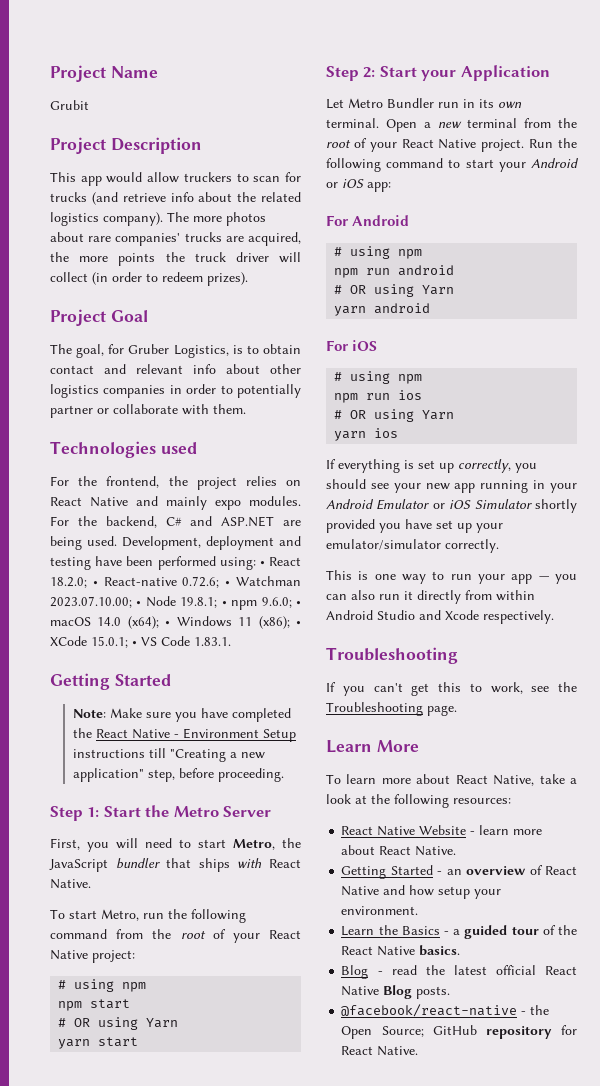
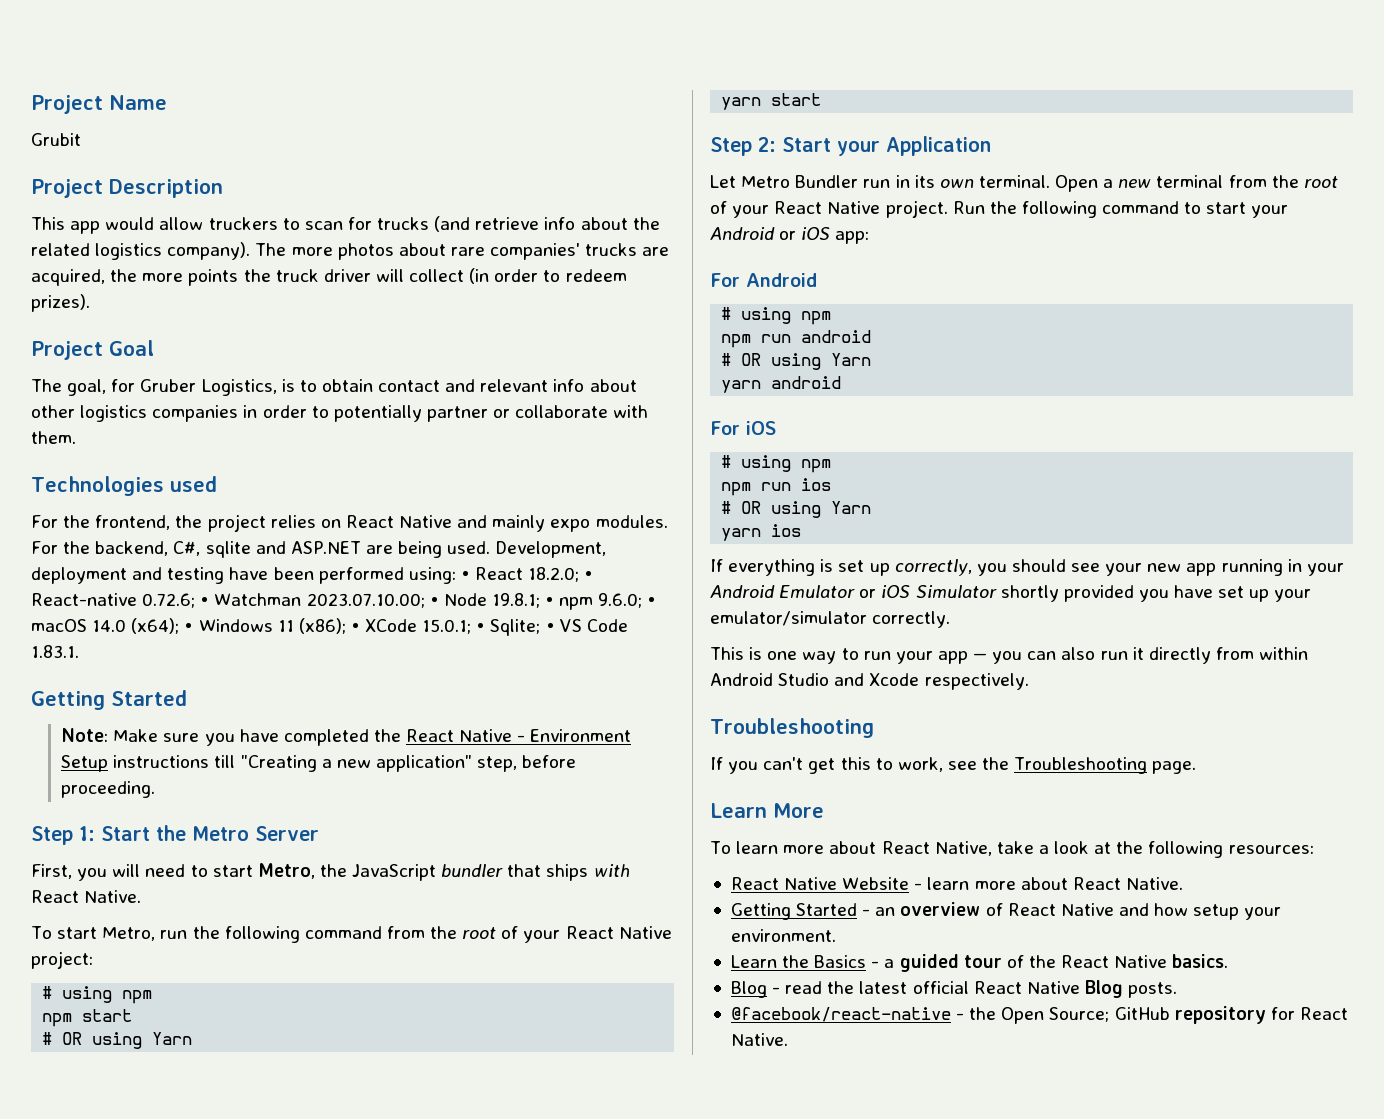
[165,517,182,526] C# -> [173,541,251,558] C#, sqlite
(137, 643) none -> [490,619,555,636] Sqlite; •

